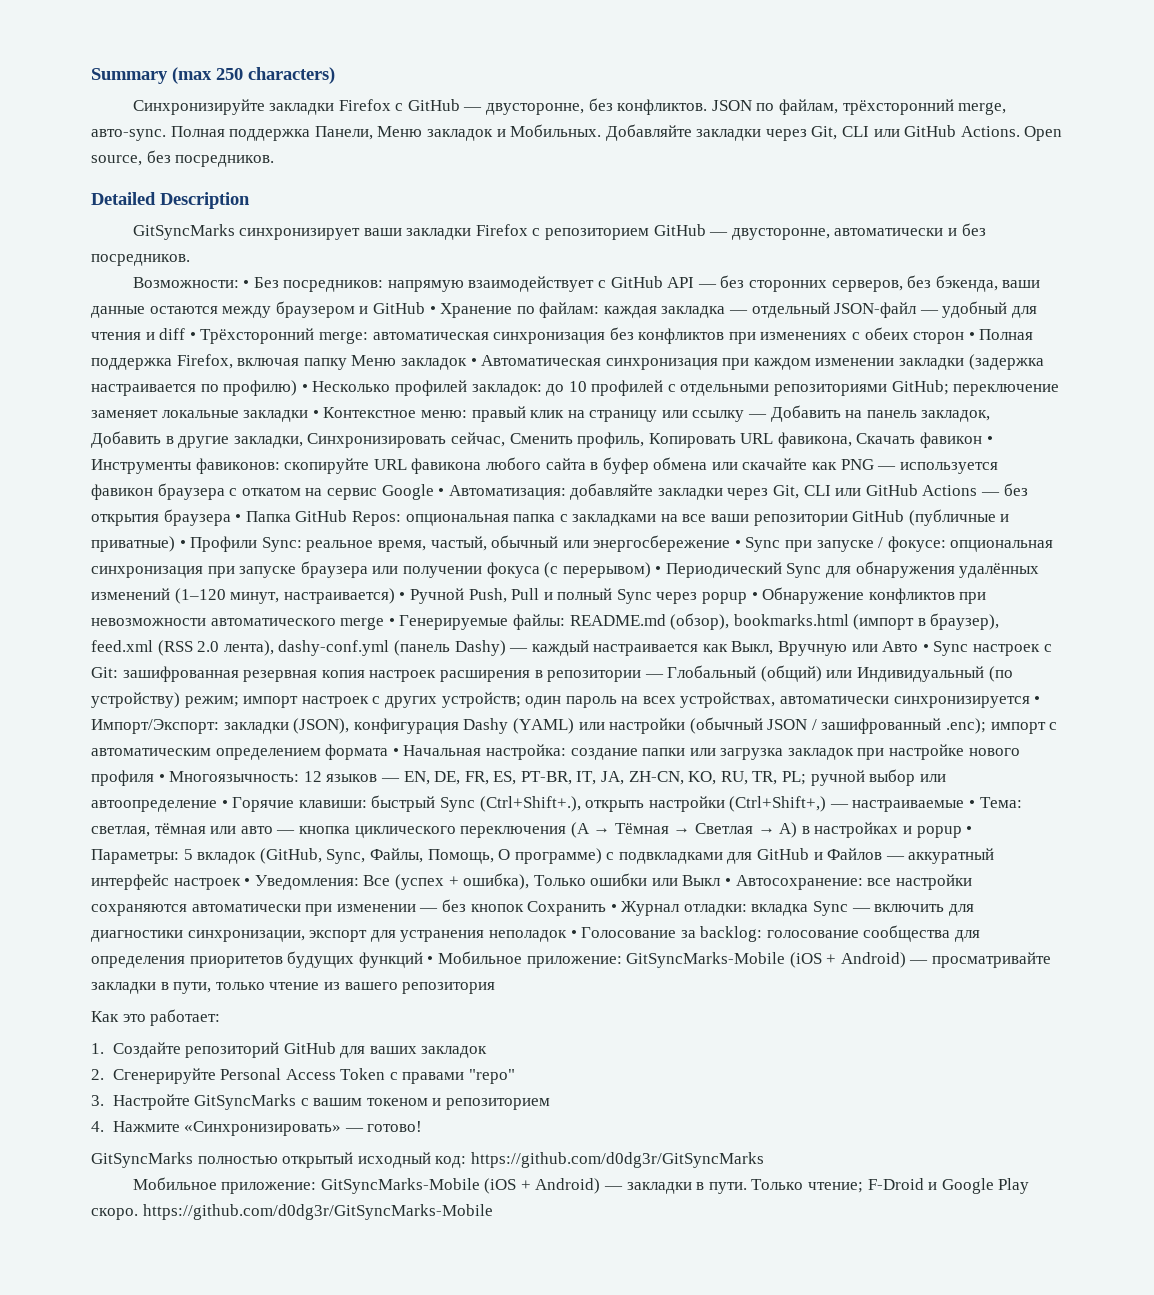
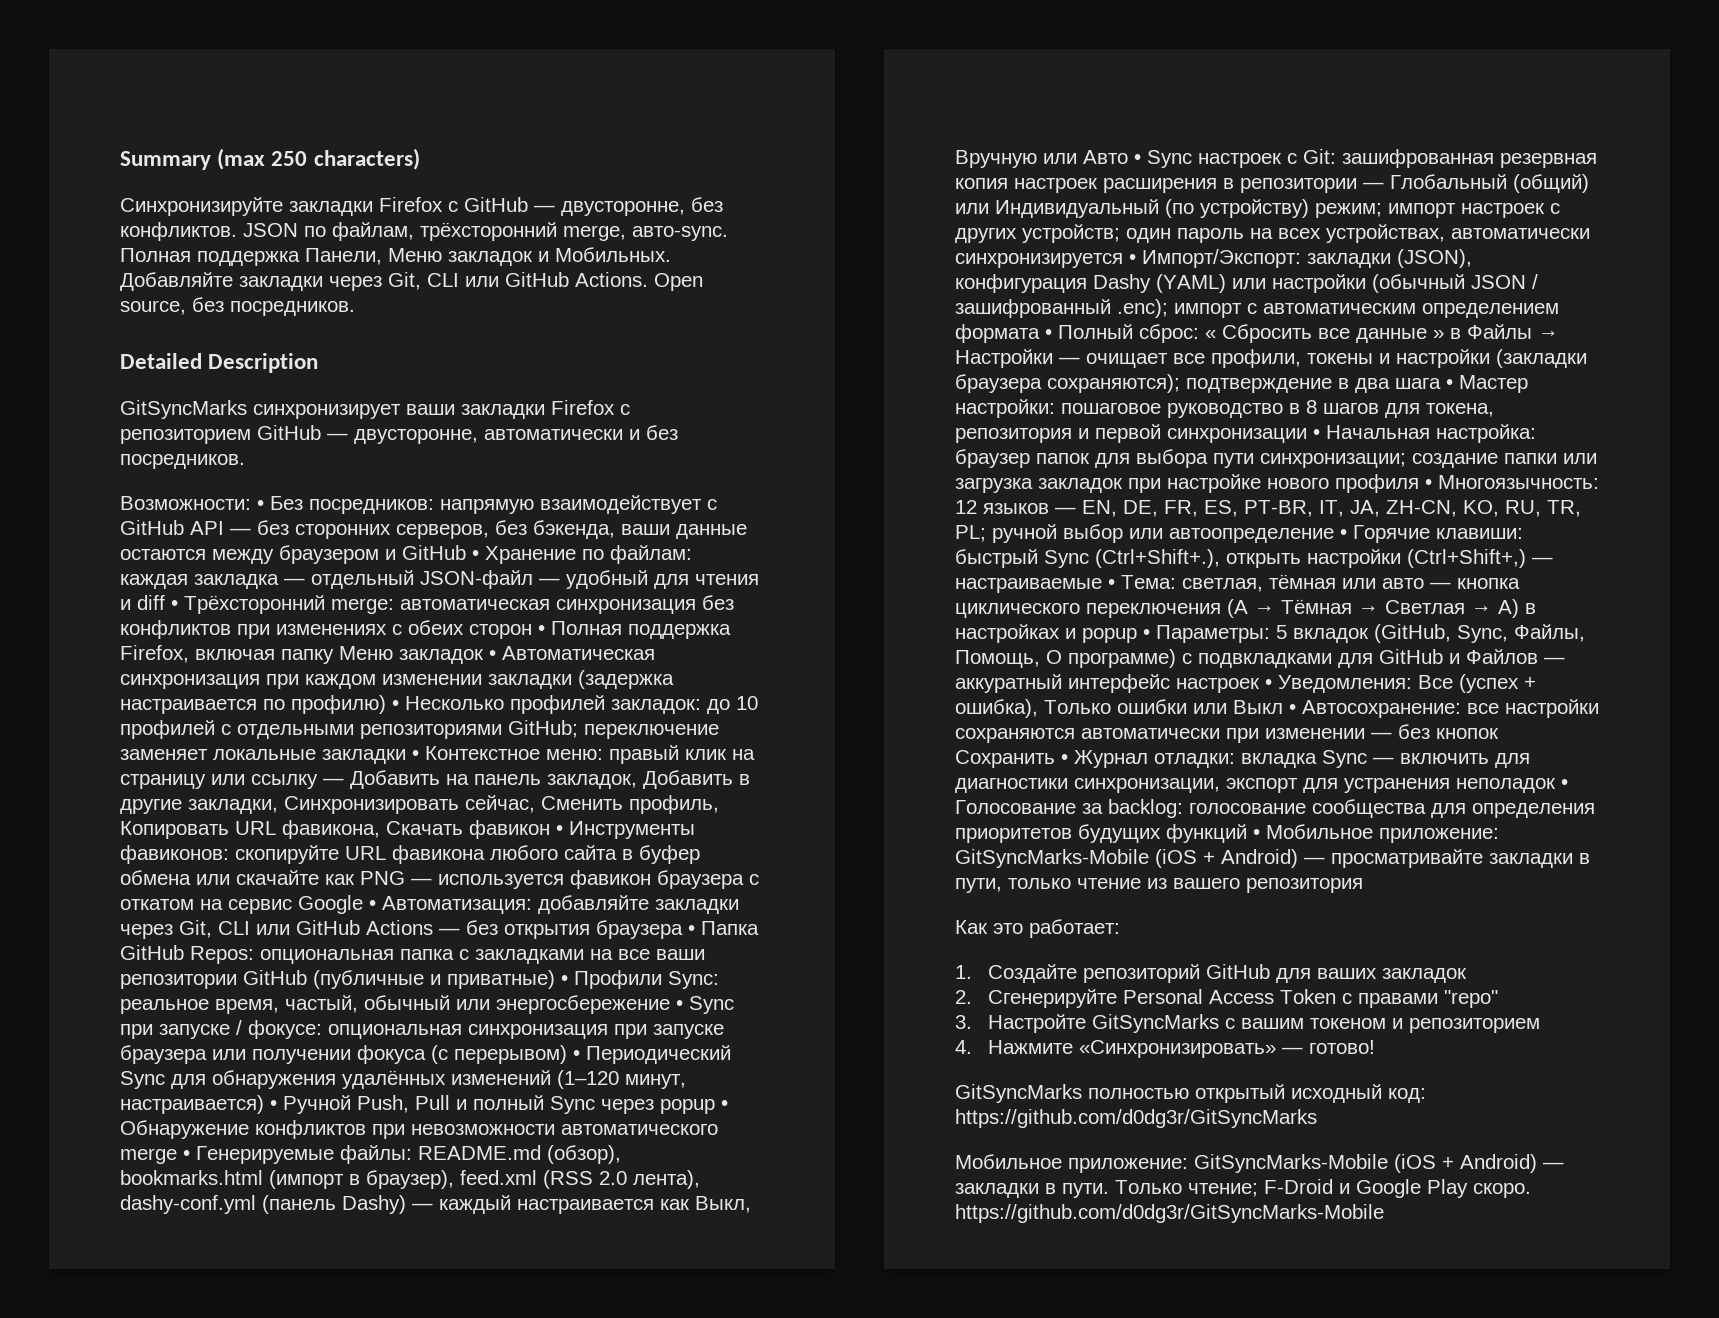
[403,744,566,760] Начальная настройка: -> [1058,324,1559,343] [955,349,1587,368] [955,374,1528,393] [955,399,1494,418] [955,424,1536,443] [955,449,1406,468] Полный сброс: « Сбросить все данные » в Файлы → Настройки — очищает все профили, токены и настройки (закладки браузера сохраняются); подтверждение в два шага • Мастер настройки: пошаговое руководство в 8 шагов для токена, репозитория и первой синхронизации • Начальная настройка: браузер папок для выбора пути синхронизации;

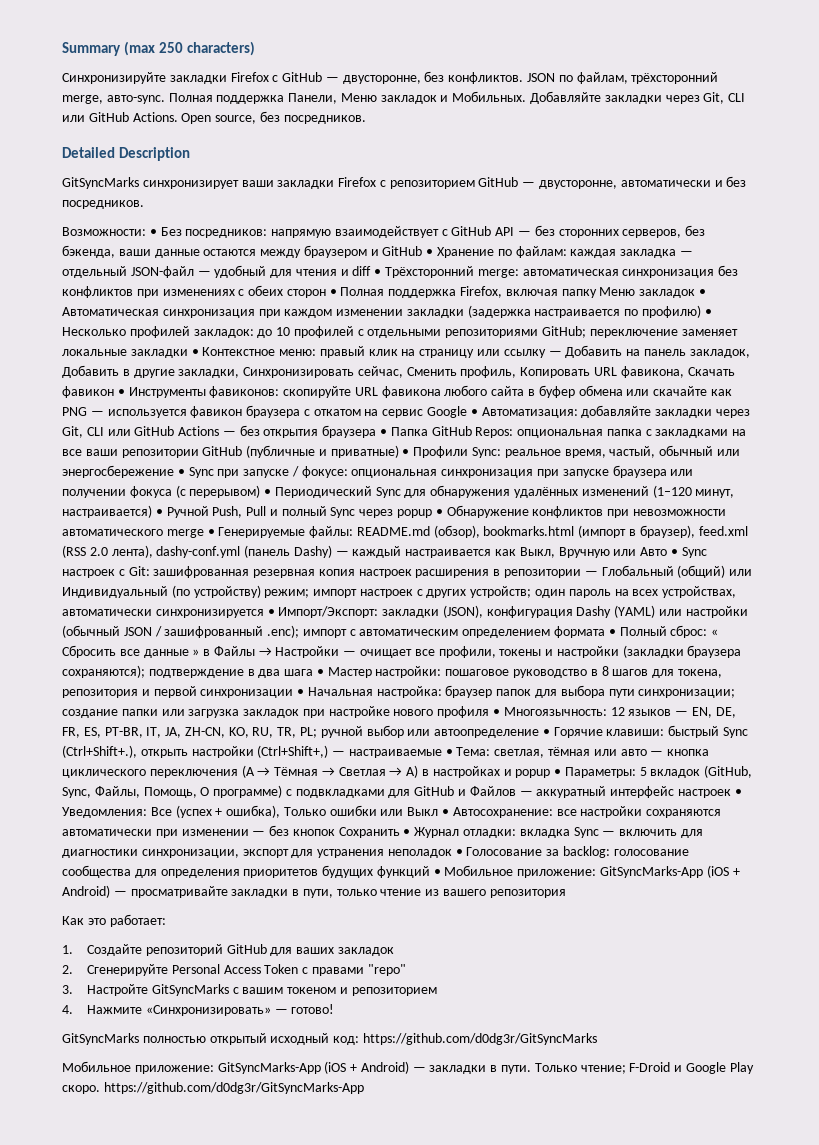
[955,849,1149,868] GitSyncMarks-Mobile -> [600,866,704,878] GitSyncMarks-App
[1194,1154,1388,1173] GitSyncMarks-Mobile -> [217,1062,321,1074] GitSyncMarks-App
[955,1204,1384,1223] https://github.com/d0dg3r/GitSyncMarks-Mobile -> [103,1082,364,1094] https://github.com/d0dg3r/GitSyncMarks-App

